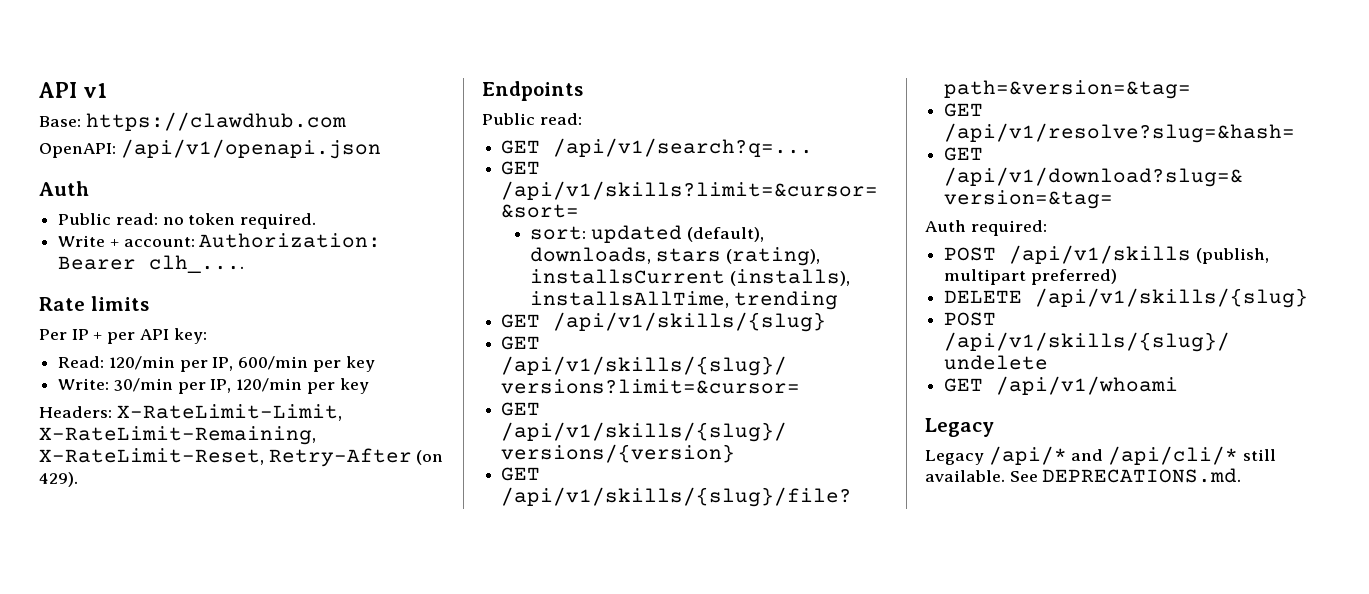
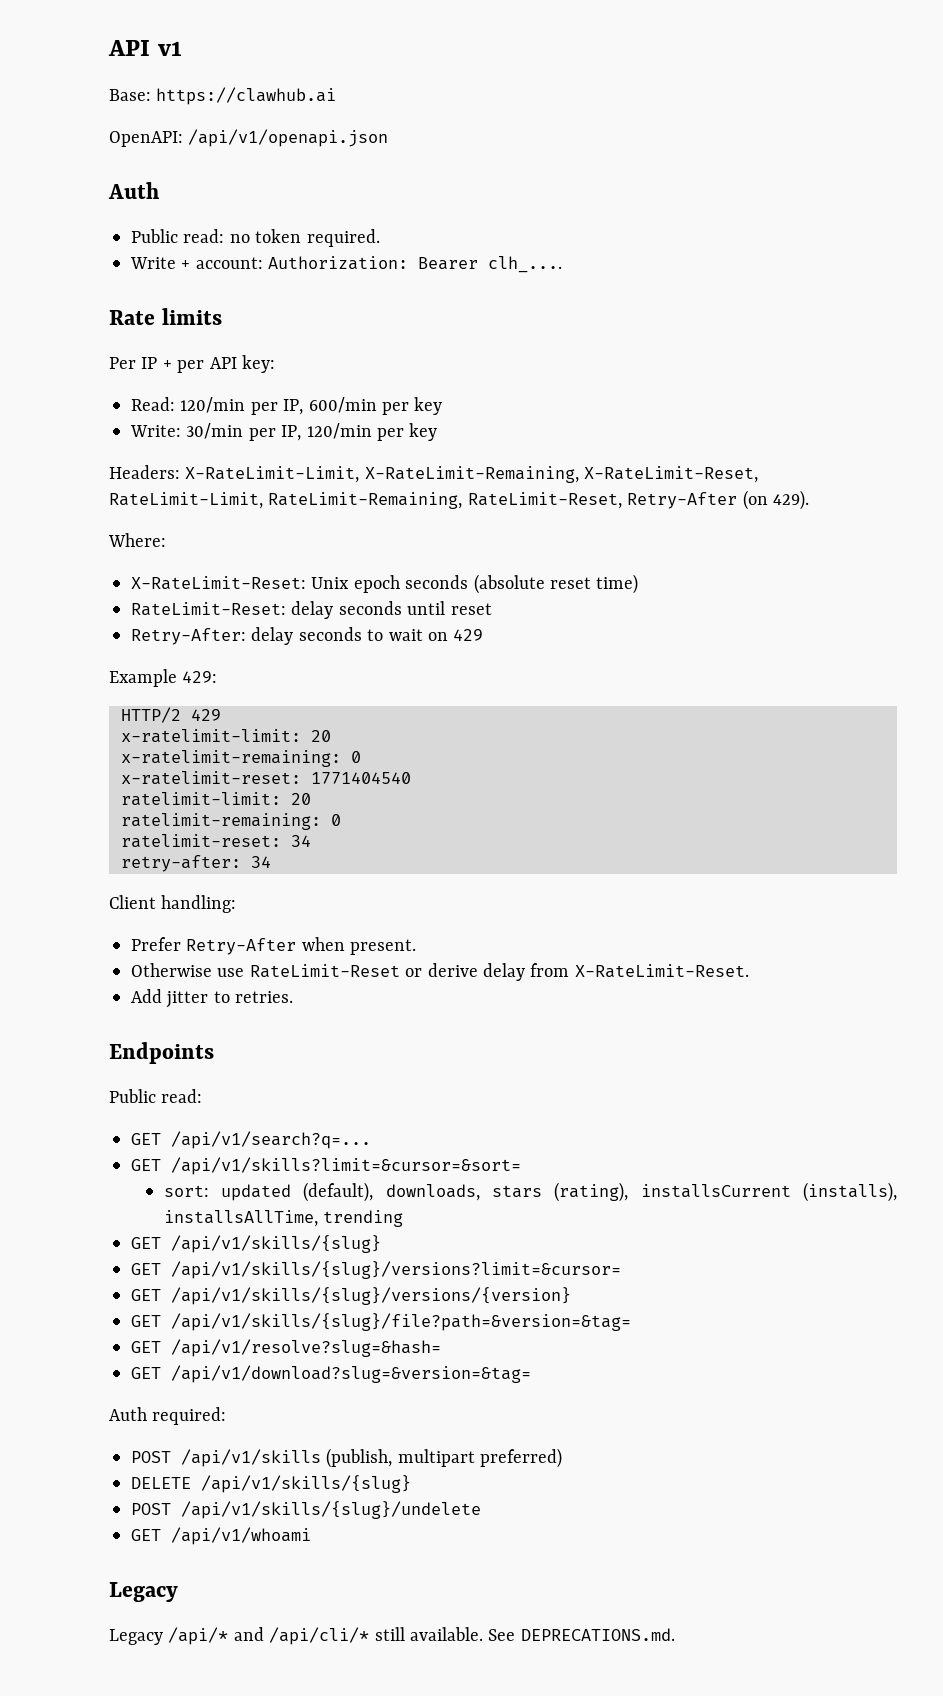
[85,112,346,131] https://clawdhub.com -> [156,87,337,105] https://clawhub.ai
(264, 456) none -> [109,492,622,509] RateLimit-Limit, RateLimit-Remaining, RateLimit-Reset,
(78, 479) none -> [108,533,166,547] [131,574,639,594] [131,601,492,619] [131,627,484,645] [109,669,218,687] [121,707,221,723] [121,729,331,743] [121,750,361,767] [121,771,411,785] [121,792,311,806] [121,813,341,830] [121,834,311,848] [121,855,271,872] [109,895,237,913] [131,937,417,955] [131,963,749,981] [131,989,294,1008] // Where: // X-RateLimit-Reset: Unix epoch seconds (absolute reset time) // RateLimit-Reset: delay seconds until reset // Retry-After: delay seconds to wait on 429 // Example 429: // HTTP/2 429 // x-ratelimit-limit: 20 // x-ratelimit-remaining: 0 // x-ratelimit-reset: 1771404540 // ratelimit-limit: 20 // ratelimit-remaining: 0 // ratelimit-reset: 34 // retry-after: 34 // Client handling: // Prefer Retry-After when present. // Otherwise use RateLimit-Reset or derive delay from X-RateLimit-Reset. // Add jitter to retries.

